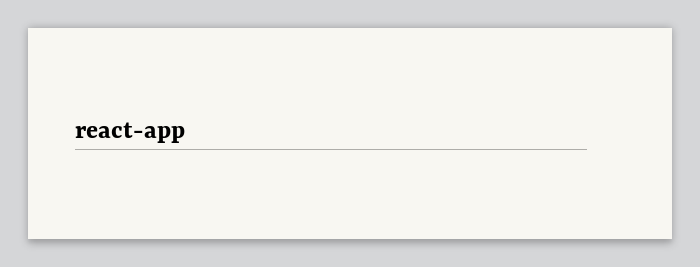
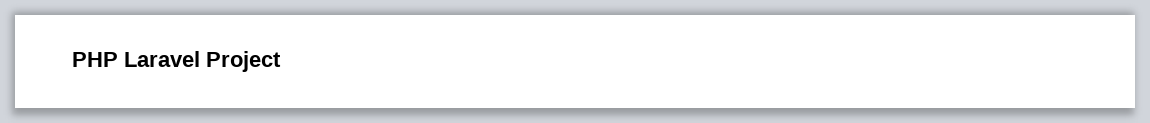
[75,122,185,143] react-app -> [72,51,281,72] PHP Laravel Project

